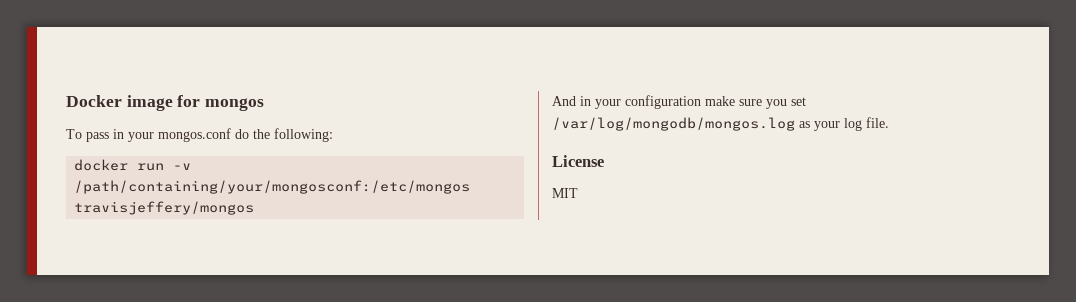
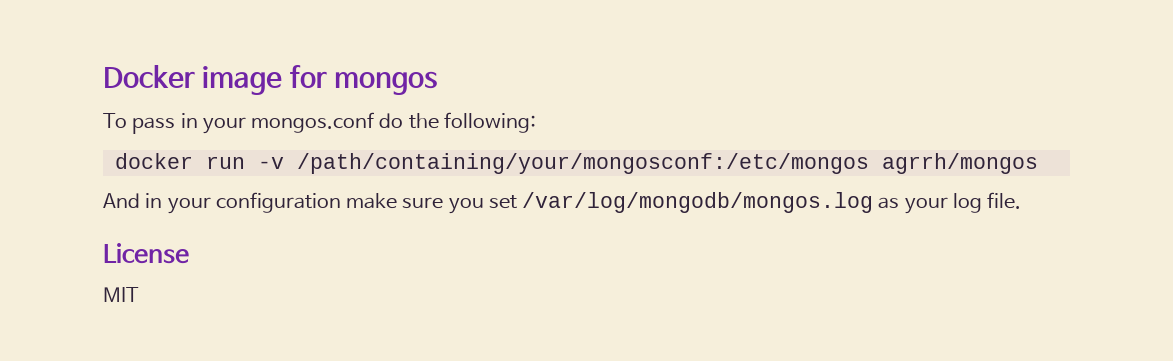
[74,201,255,215] travisjeffery/mongos -> [881,153,1038,174] agrrh/mongos

